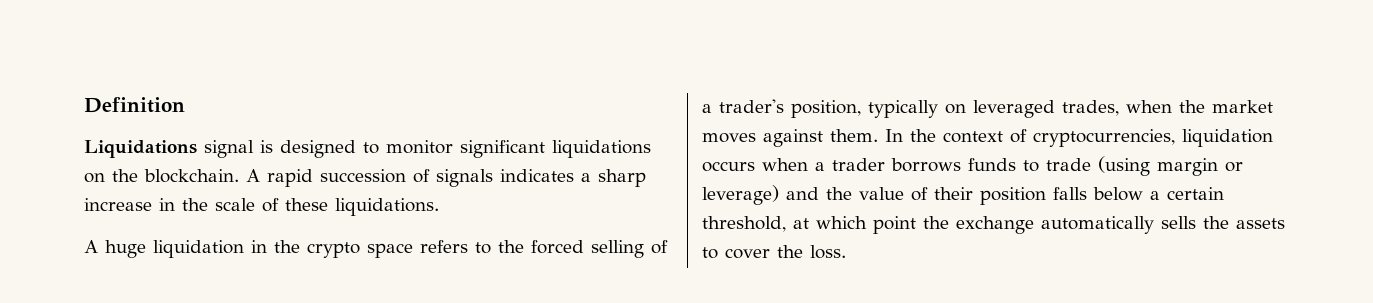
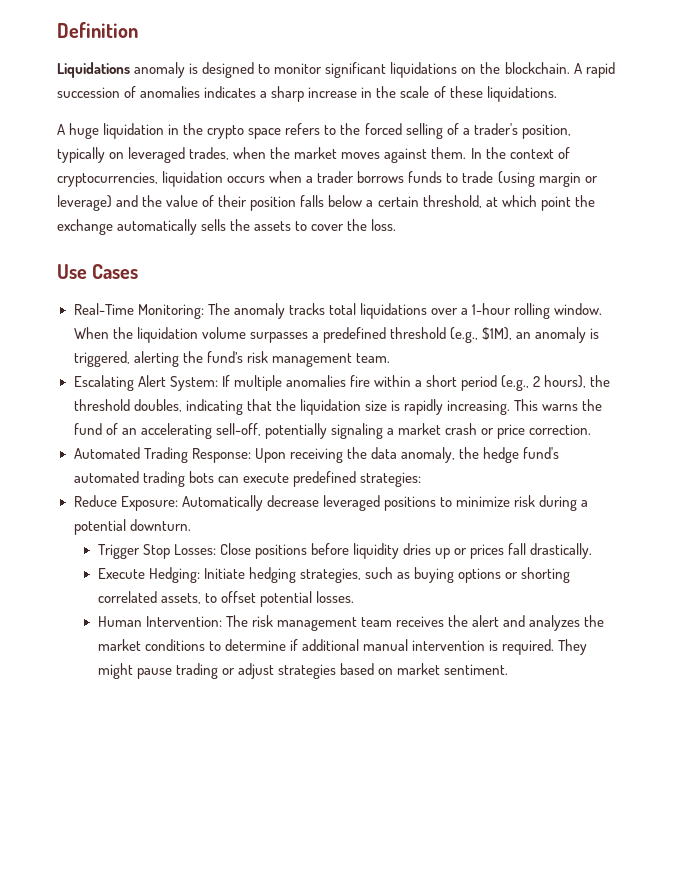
[204,140,254,158] signal -> [134,62,186,78] anomaly
[436,169,493,187] signals -> [140,86,201,98] anomalies
(846, 252) none -> [57,264,139,279] [73,303,603,319] [73,327,600,343] [73,351,390,367] [73,375,611,391] [73,399,603,415] [73,423,592,439] [73,447,560,463] [73,471,421,487] [73,495,588,511] [73,519,191,535] [97,543,593,559] [97,567,571,583] [97,591,354,607] [97,615,605,631] [97,639,588,655] [97,663,509,679] // Use Cases // Real-Time Monitoring: The anomaly tracks total liquidations over a 1-hour rolling window. When the liquidation volume surpasses a predefined threshold (e.g., $1M), an anomaly is triggered, alerting the fund’s risk management team. // Escalating Alert System: If multiple anomalies fire within a short period (e.g., 2 hours), the threshold doubles, indicating that the liquidation size is rapidly increasing. This warns the fund of an accelerating sell-off, potentially signaling a market crash or price correction. // Automated Trading Response: Upon receiving the data anomaly, the hedge fund's automated trading bots can execute predefined strategies: // Reduce Exposure: Automatically decrease leveraged positions to minimize risk during a potential downturn. // Trigger Stop Losses: Close positions before liquidity dries up or prices fall drastically. // Execute Hedging: Initiate hedging strategies, such as buying options or shorting correlated assets, to offset potential losses. // Human Intervention: The risk management team receives the alert and analyzes the market conditions to determine if additional manual intervention is required. They might pause trading or adjust strategies based on market sentiment.

